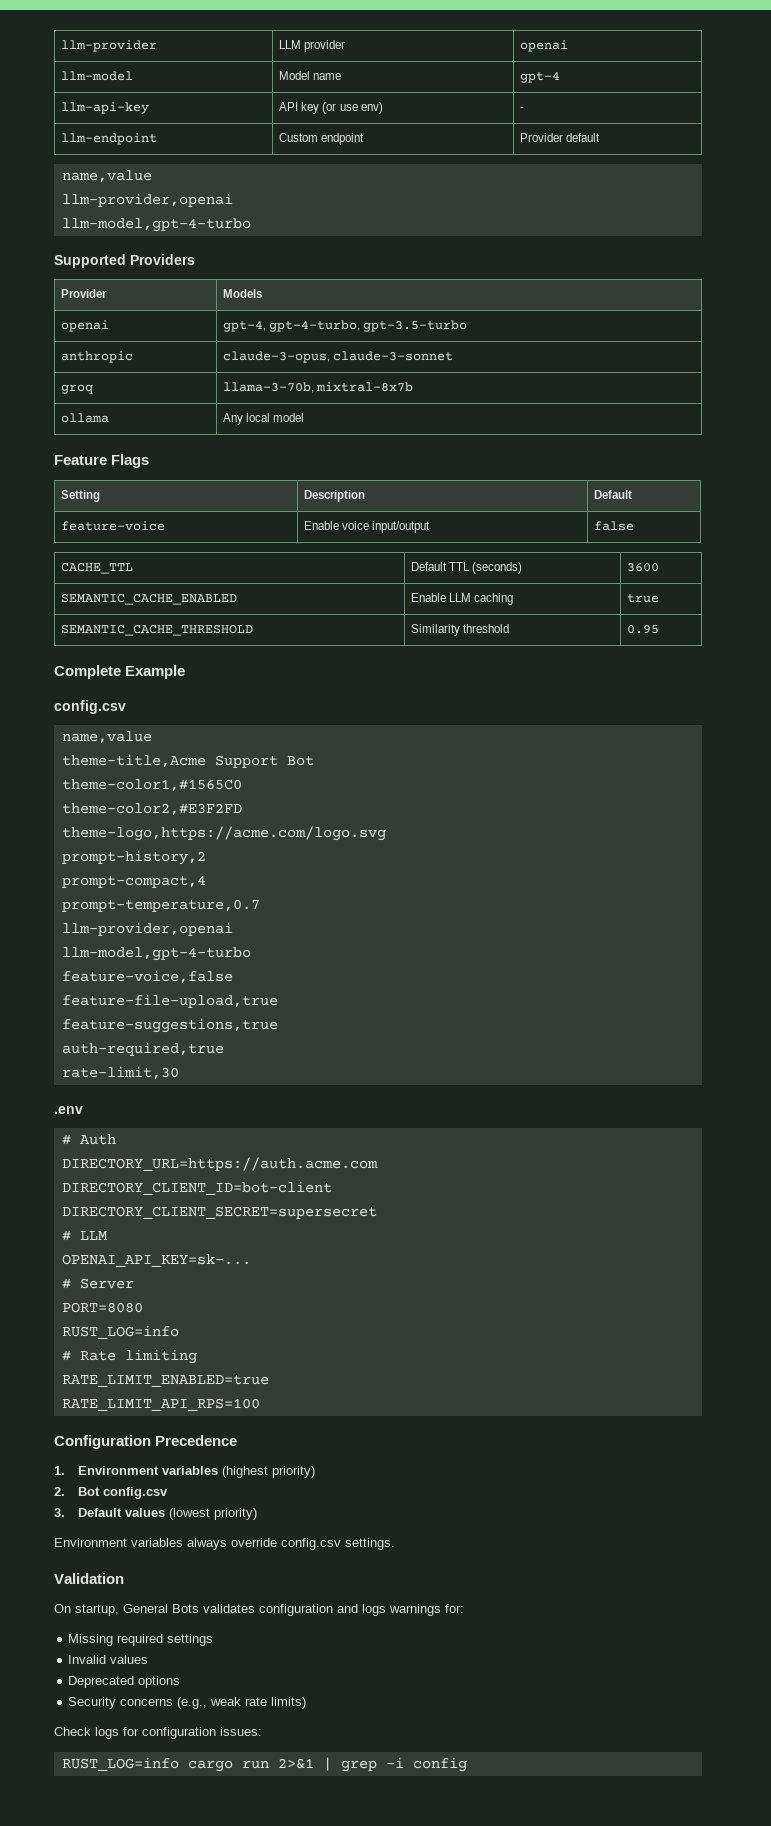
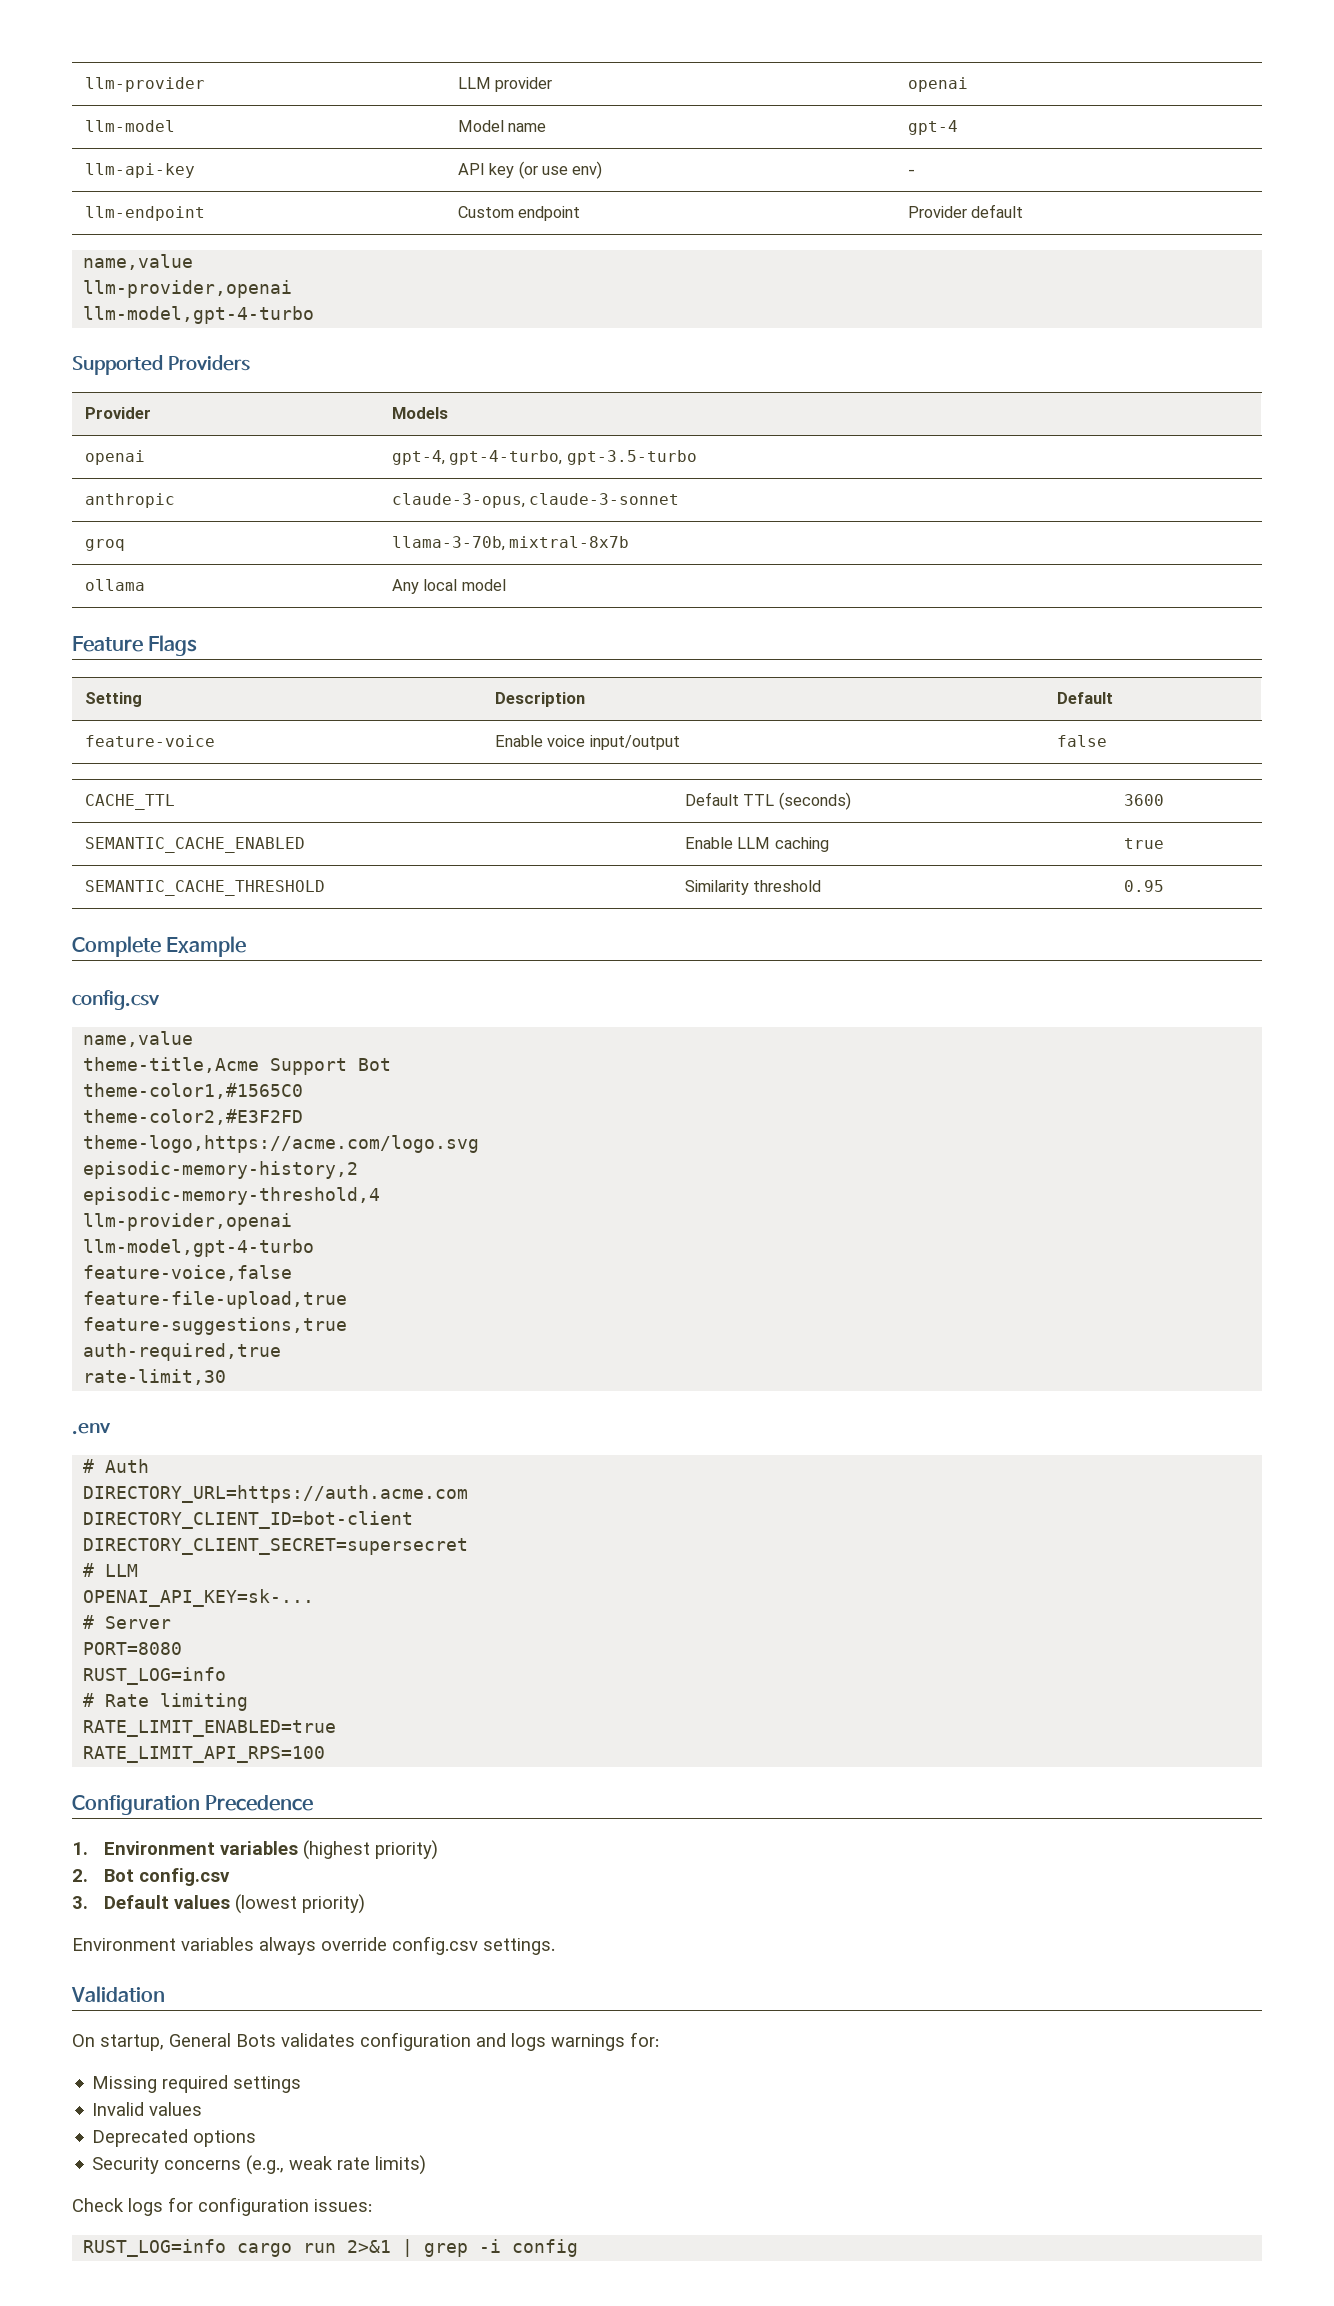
[61,850,206,865] [61,875,206,888] [61,899,260,912] prompt-history,2 // prompt-compact,4 // prompt-temperature,0.7 -> [83,1161,359,1179] [83,1187,381,1205] episodic-memory-history,2 // episodic-memory-threshold,4

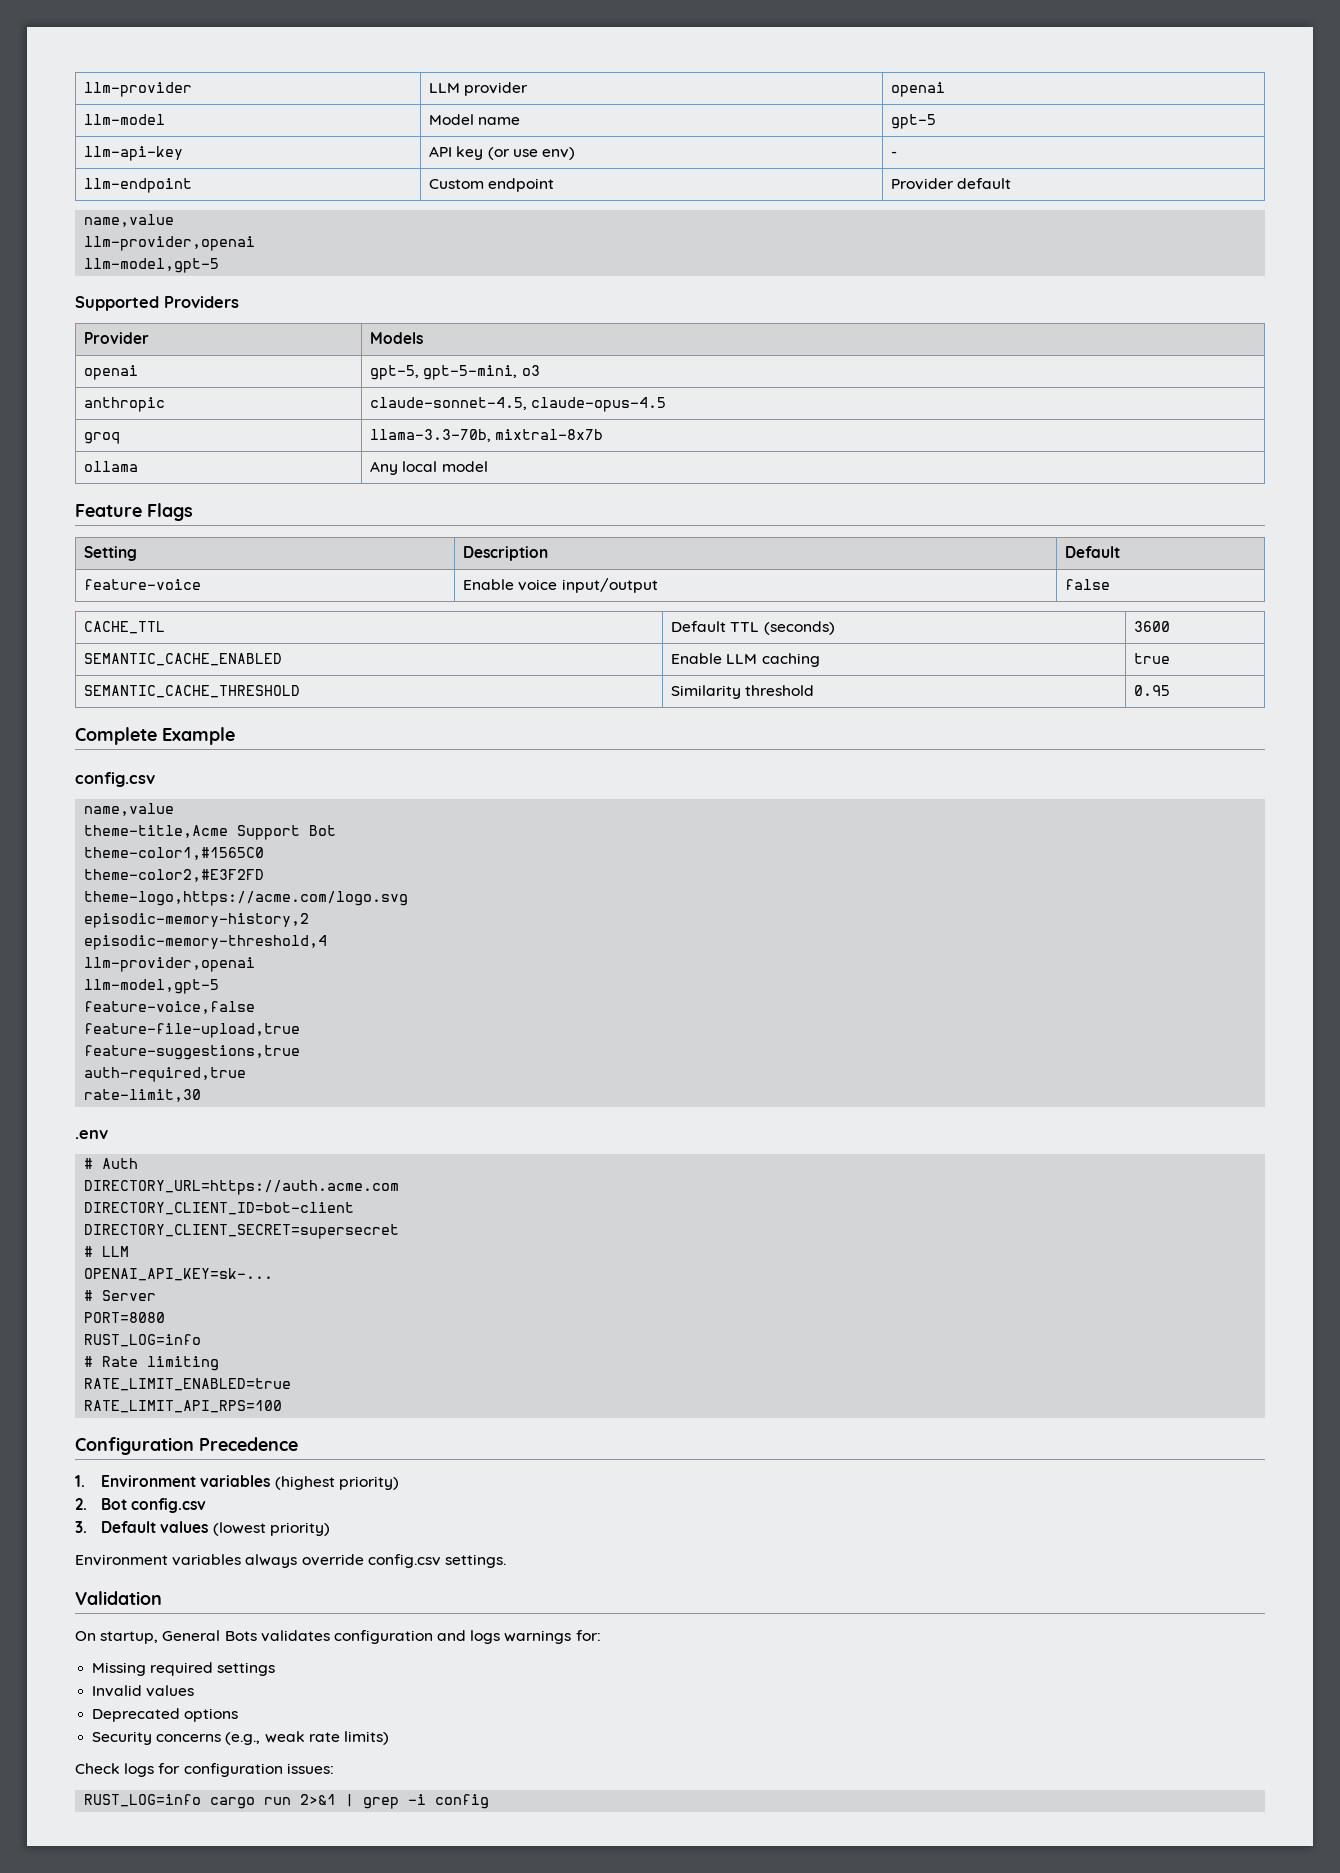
[907,120,958,135] gpt-4 -> [891,114,937,129] gpt-5
[83,306,315,324] llm-model,gpt-4-turbo -> [84,258,220,273] llm-model,gpt-5
[391,450,697,465] gpt-4, gpt-4-turbo, gpt-3.5-turbo -> [370,365,540,380] gpt-5, gpt-5-mini, o3
[391,493,680,508] claude-3-opus, claude-3-sonnet -> [370,397,667,412] claude-sonnet-4.5, claude-opus-4.5
[391,536,505,551] llama-3-70b, -> [370,429,492,442] llama-3.3-70b,
[83,1239,315,1257] llm-model,gpt-4-turbo -> [84,979,220,994] llm-model,gpt-5

